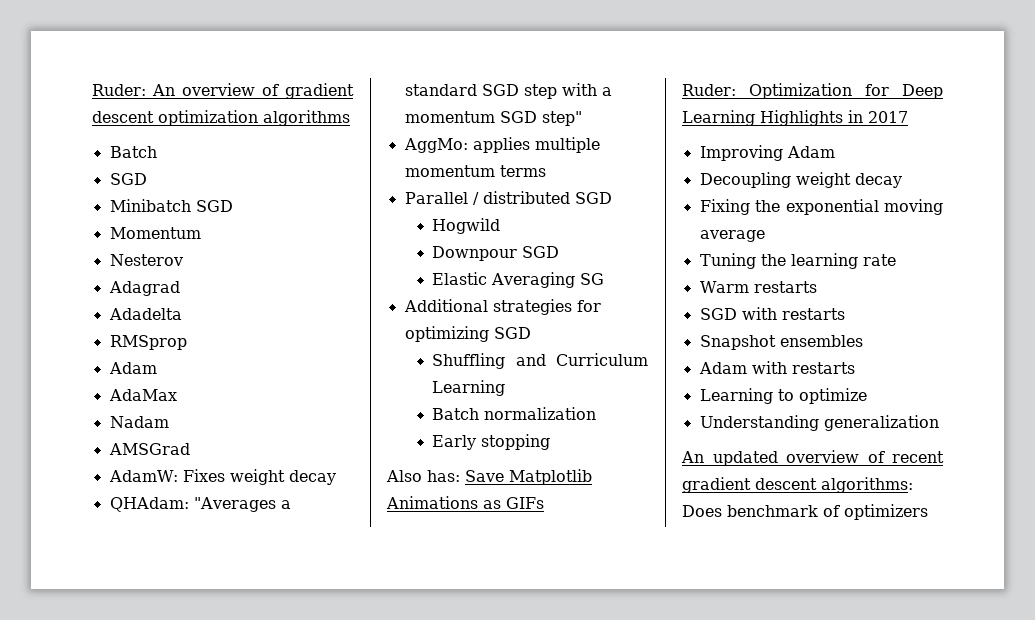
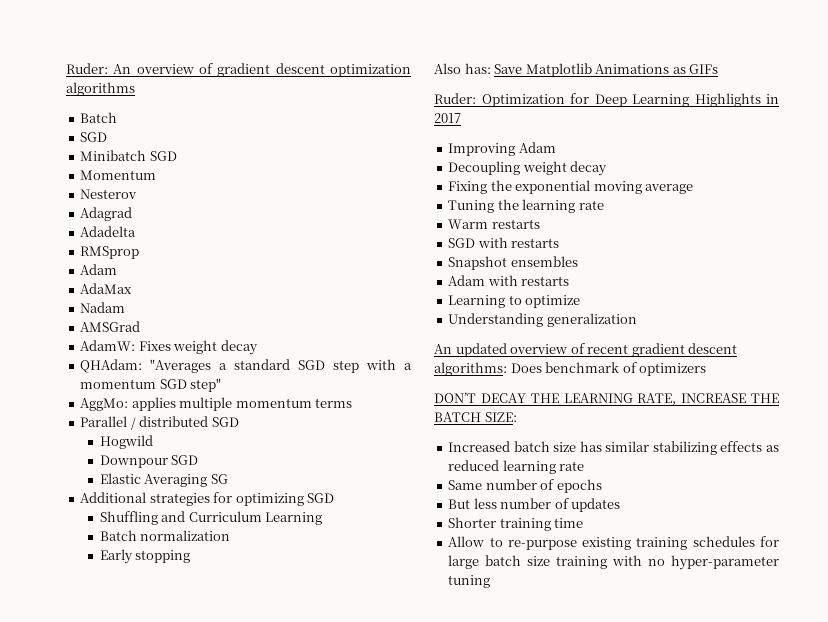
(928, 512) none -> [434,392,779,405] [434,412,517,422] [448,441,779,455] [448,460,585,474] [448,479,602,493] [448,498,621,512] [448,517,584,531] [448,536,779,550] [448,555,779,570] [448,575,491,588] // DON’T DECAY THE LEARNING RATE, INCREASE THE BATCH SIZE: // Increased batch size has similar stabilizing effects as reduced learning rate // Same number of epochs // But less number of updates // Shorter training time // Allow to re-purpose existing training schedules for large batch size training with no hyper-parameter tuning

